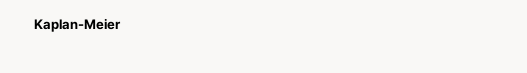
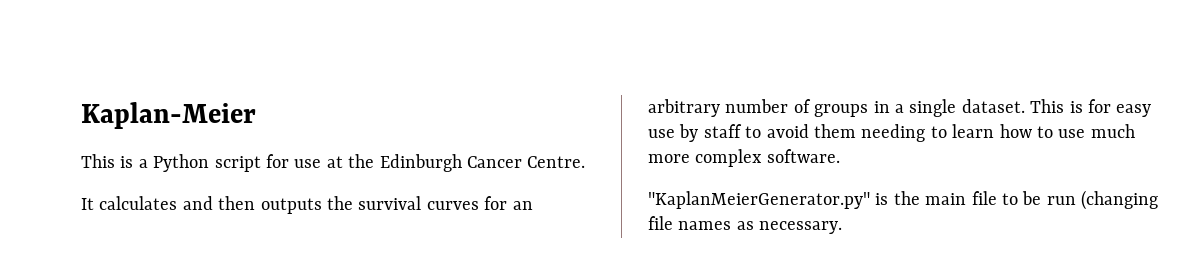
(121, 25) none -> [81,154,586,172] [81,196,533,214] [648,99,1152,117] [648,124,1135,142] [648,149,840,167] [648,190,1159,210] [648,216,843,234] // This is a Python script for use at the Edinburgh Cancer Centre. // It calculates and then outputs the survival curves for an arbitrary number of groups in a single dataset. This is for easy use by staff to avoid them needing to learn how to use much more complex software. // "KaplanMeierGenerator.py" is the main file to be run (changing file names as necessary.

